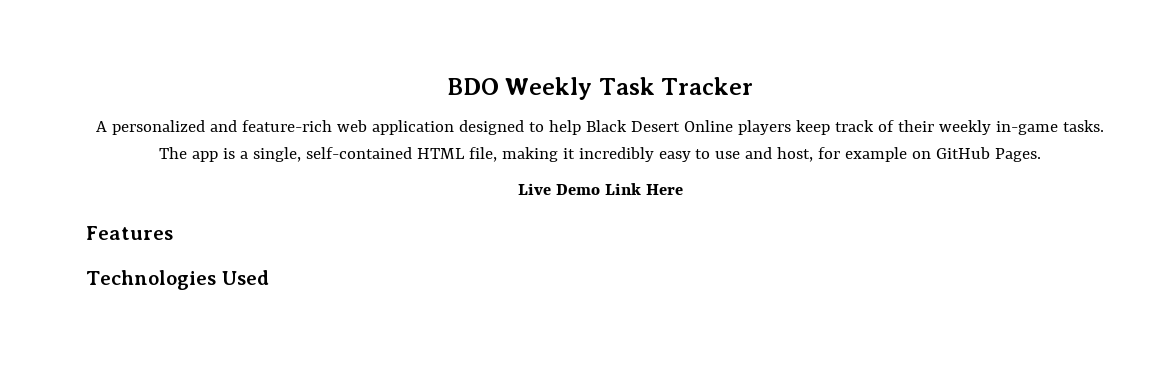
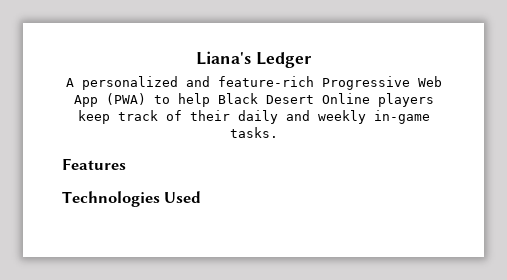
[446,77,754,100] BDO Weekly Task Tracker -> [196,51,312,68] Liana's Ledger
[337,120,525,135] web application designed -> [321,76,442,90] [73,93,146,107] Progressive Web App (PWA)
(934, 126) none -> [237,110,310,124] daily and
[158,147,1042,162] [517,183,683,195] The app is a single, self-contained HTML file, making it incredibly easy to use and host, for example on GitHub Pages. // Live Demo Link Here -> (278, 132) none

